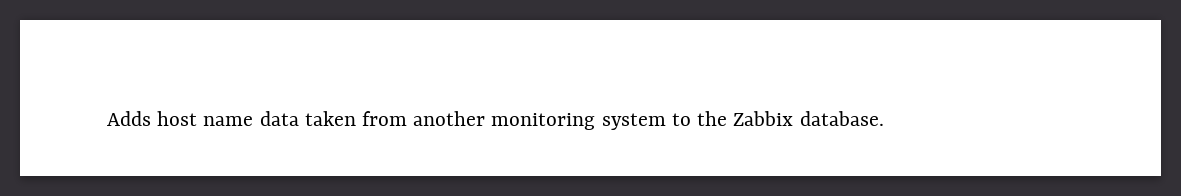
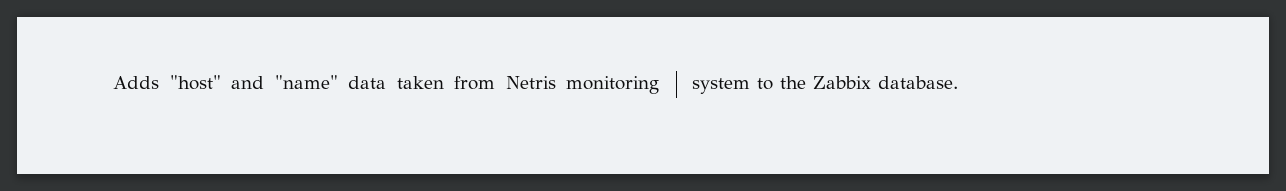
[157,111,254,126] host name -> [169,75,338,90] "host" and "name"
[413,111,486,126] another -> [505,76,556,89] Netris

